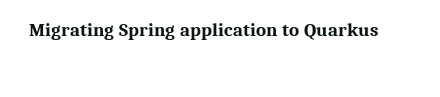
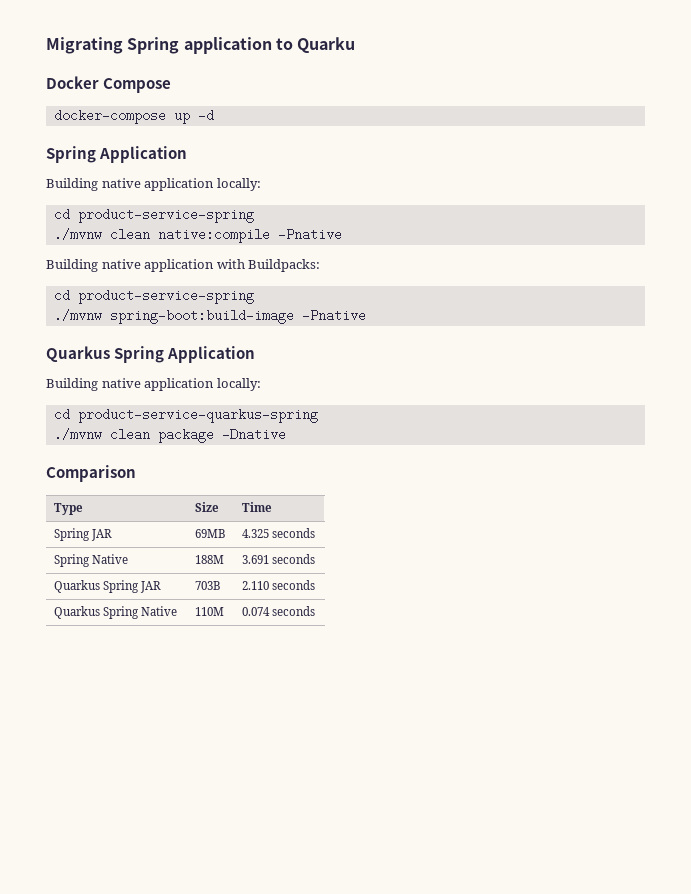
[303,23,378,40] Quarkus -> [297,37,356,53] [46,76,172,93] [53,109,214,124] [46,146,188,163] [46,178,261,191] [53,208,254,223] [53,228,342,243] [46,259,321,272] [53,289,254,304] [53,309,366,324] [46,346,256,363] [46,378,261,391] [53,408,318,423] [53,428,286,443] [46,465,136,482] [53,503,83,515] [194,502,219,512] [241,502,272,512] [53,528,112,541] [194,529,226,538] [241,528,315,538] [53,554,128,567] [194,555,224,564] [241,554,315,564] [53,580,161,593] [194,581,221,590] [241,580,315,590] [53,606,177,619] [194,607,224,616] [241,606,315,616] Quarku // Docker Compose // docker-compose up -d // Spring Application // Building native application locally: // cd product-service-spring // ./mvnw clean native:compile -Pnative // Building native application with Buildpacks: // cd product-service-spring // ./mvnw spring-boot:build-image -Pnative // Quarkus Spring Application // Building native application locally: // cd product-service-quarkus-spring // ./mvnw clean package -Dnative // Comparison // Type | Size | Time // Spring JAR | 69MB | 4.325 seconds // Spring Native | 188M | 3.691 seconds // Quarkus Spring JAR | 703B | 2.110 seconds // Quarkus Spring Native | 110M | 0.074 seconds

